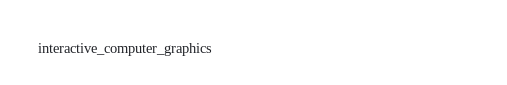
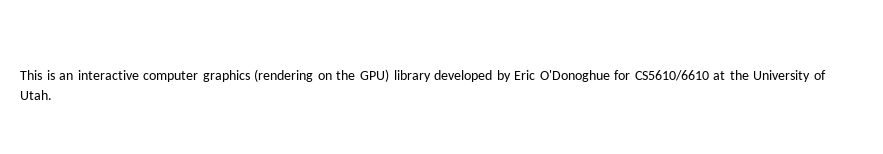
[38,43,212,56] interactive_computer_graphics -> [20,69,826,82] [20,90,52,100] This is an interactive computer graphics (rendering on the GPU) library developed by Eric O'Donoghue for CS5610/6610 at the University of Utah.

